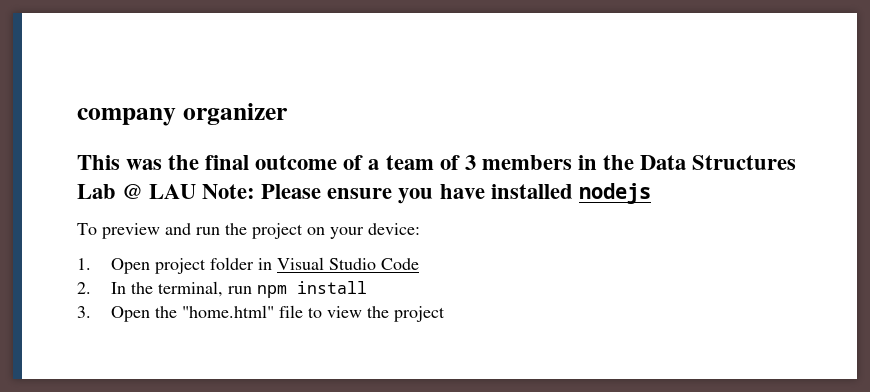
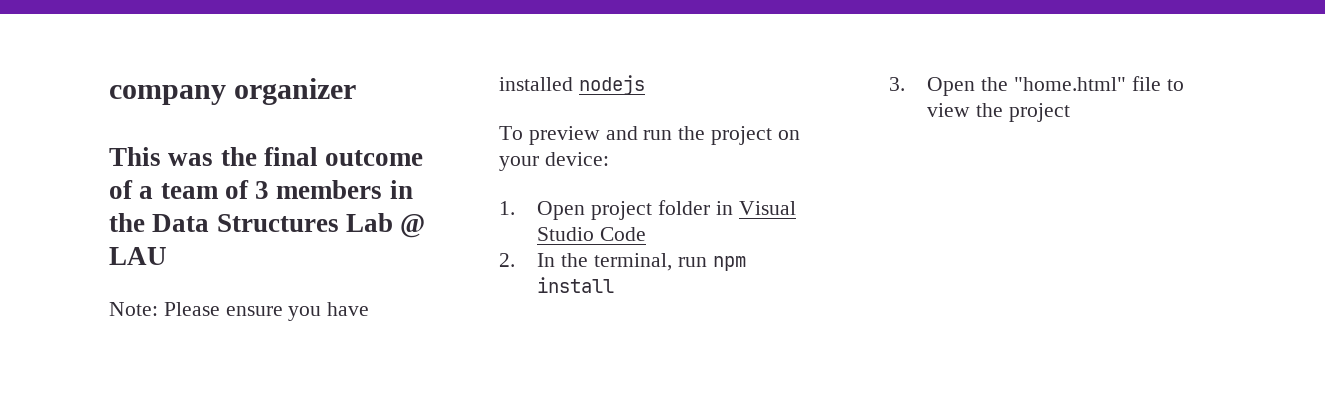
(197, 191) none -> (167, 256) //

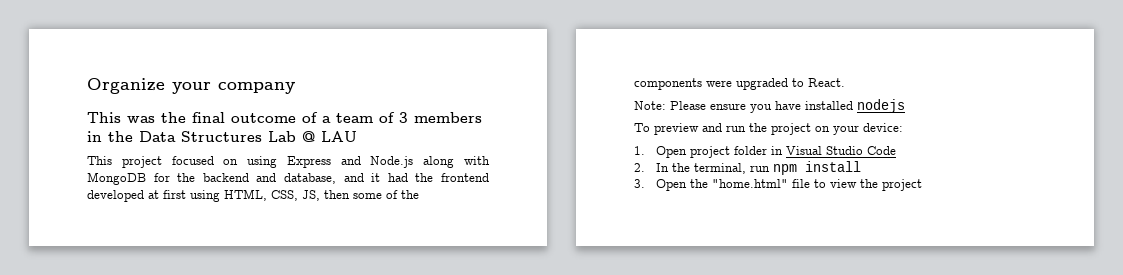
(109, 95) none -> [87,78,211,94] Organize your
[234,78,357,105] organizer -> (295, 87) none
(167, 256) none -> [87,156,490,168] [87,172,490,185] [87,189,419,202] [634,78,845,90] // This project focused on using Express and Node.js along with MongoDB for the backend and database, and it had the frontend developed at first using HTML, CSS, JS, then some of the components were upgraded to React.

